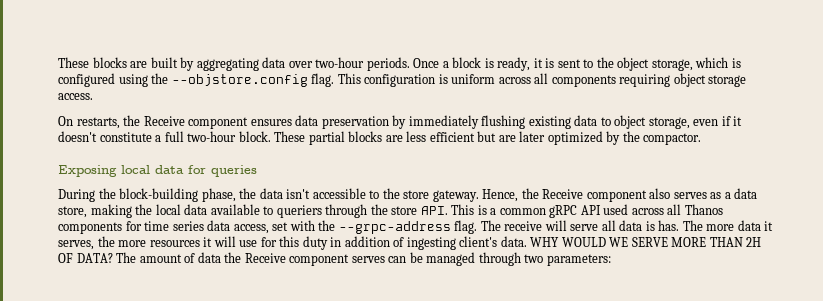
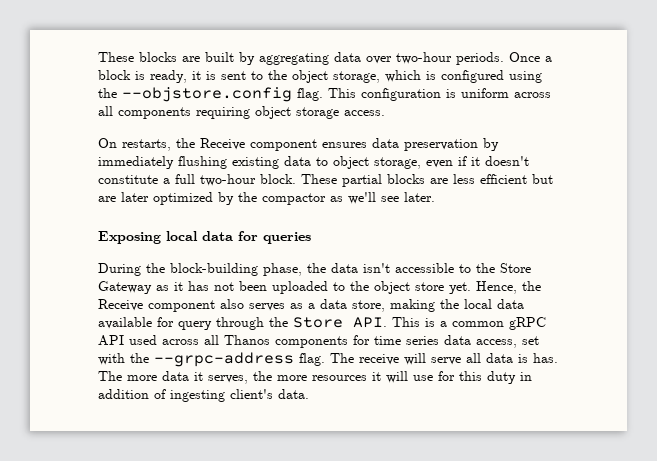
[643,133,702,145] compactor. -> [262,192,435,205] compactor as we'll see later.
[403,190,479,202] store gateway. -> [500,263,531,273] [98,281,471,294] Store Gateway as it has not been uploaded to the object store yet.
[263,205,322,218] to queriers -> [157,317,212,330] for query
[391,206,418,215] store -> [293,317,343,328] Store
[530,237,762,247] [58,252,611,266] WHY WOULD WE SERVE MORE THAN 2H OF DATA? The amount of data the Receive component serves can be managed through two parameters: -> (309, 394) none

